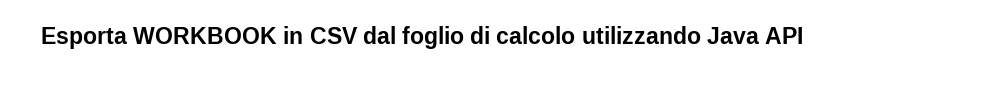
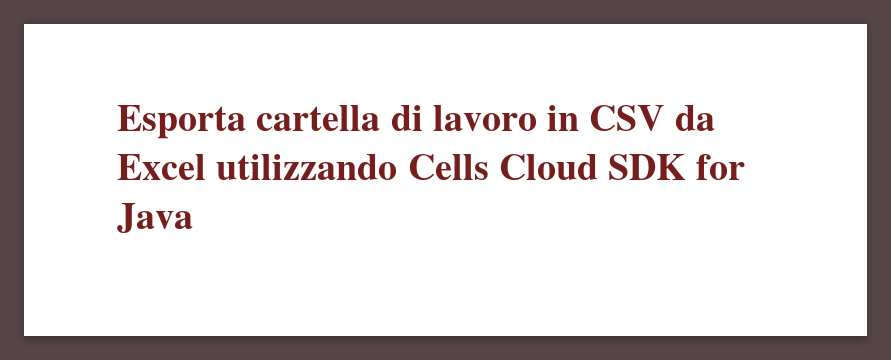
[133,26,804,49] WORKBOOK in CSV dal foglio di calcolo utilizzando Java API -> [256,105,715,131] [117,154,746,180] [117,203,193,233] cartella di lavoro in CSV da Excel utilizzando Cells Cloud SDK for Java

